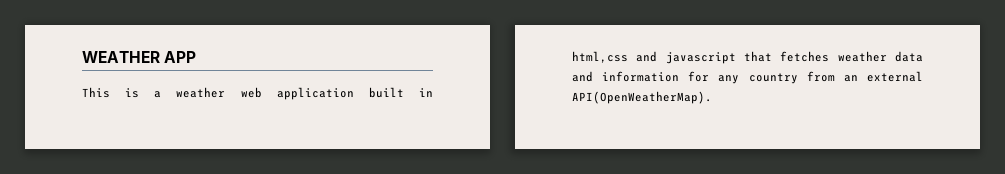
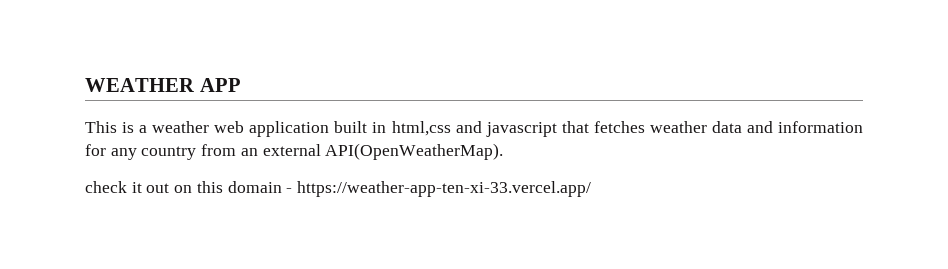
(712, 97) none -> [85,181,592,197] // check it out on this domain - https://weather-app-ten-xi-33.vercel.app/

